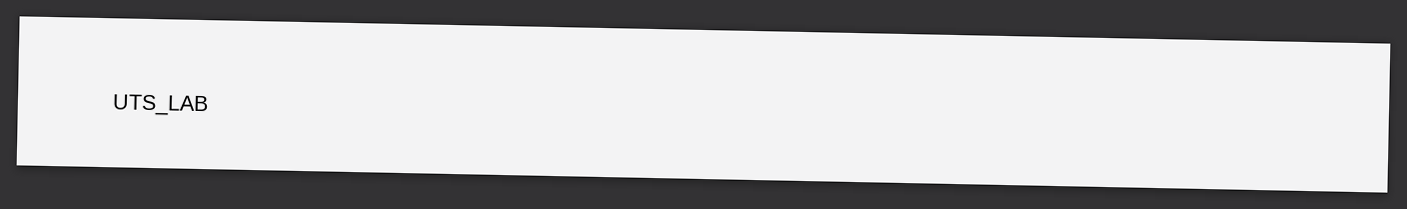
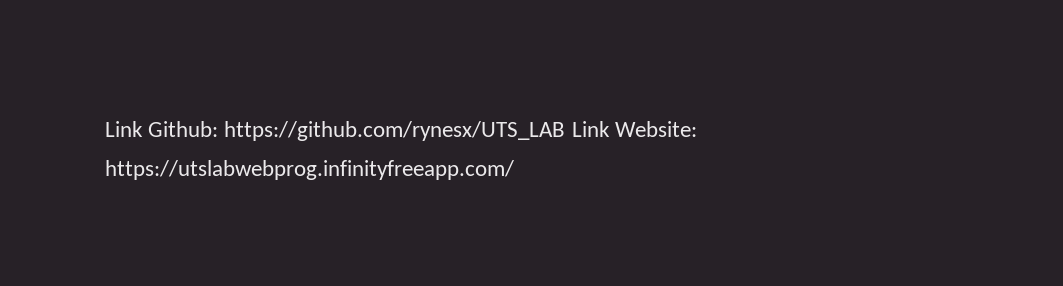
[112,94,209,117] UTS_LAB -> [105,121,697,141] [105,160,514,180] Link Github: https://github.com/rynesx/UTS_LAB Link Website: https://utslabwebprog.infinityfreeapp.com/

